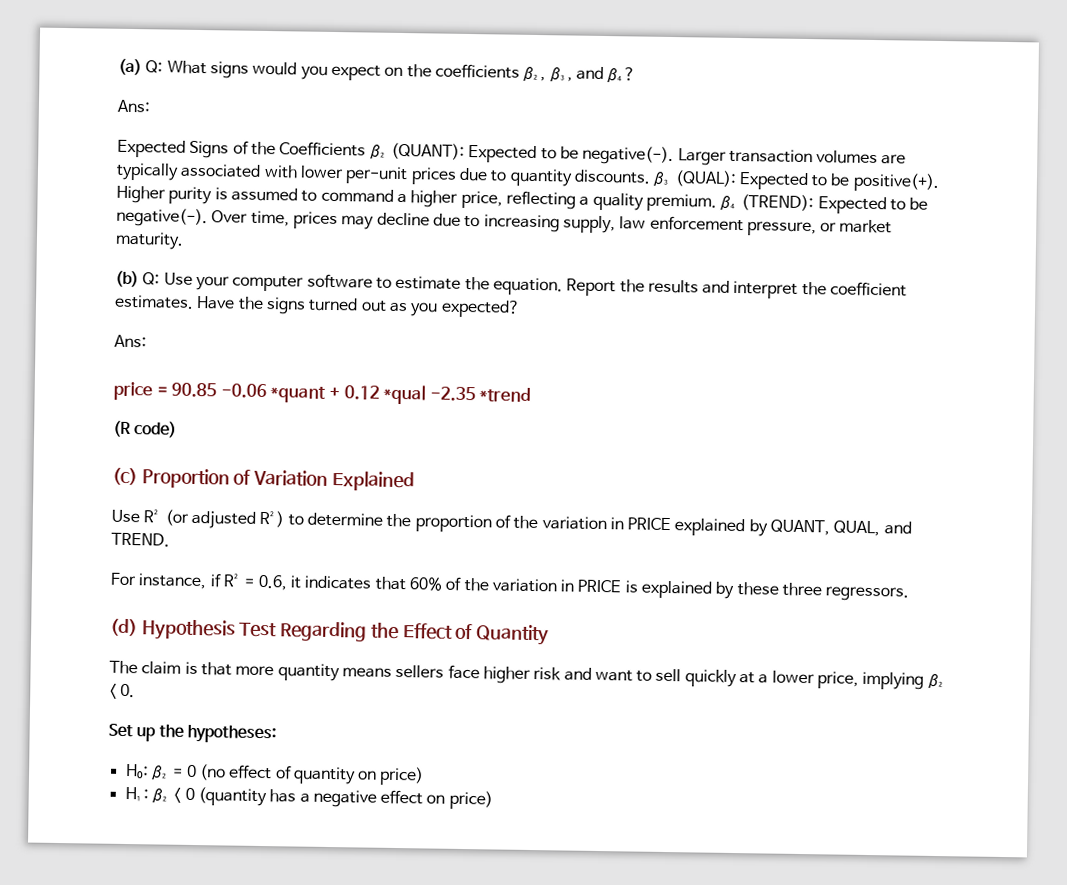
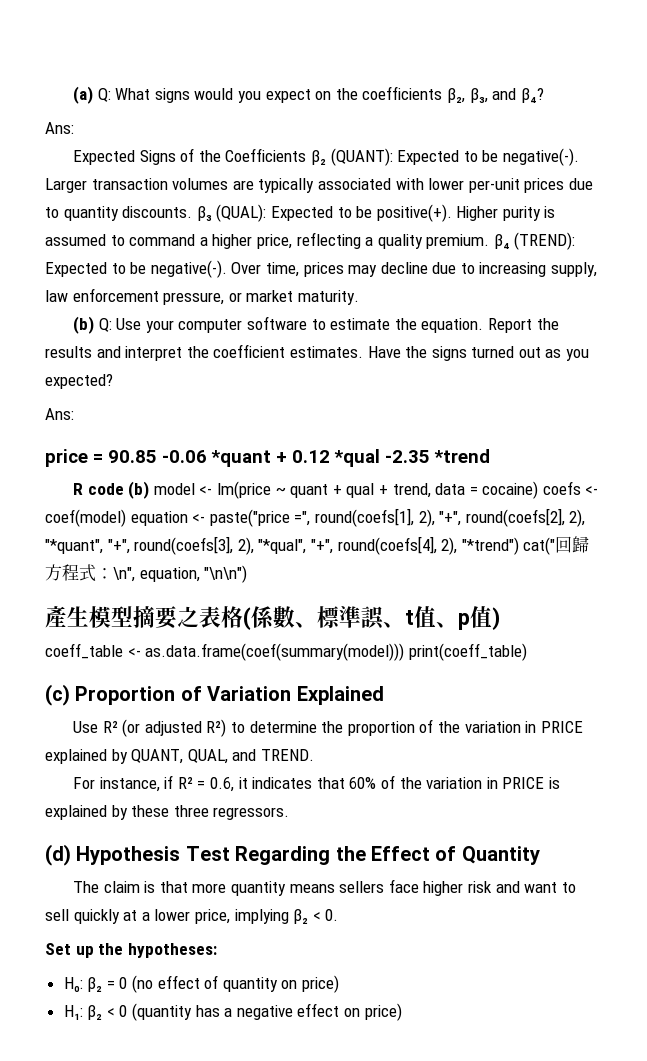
[113,420,178,438] (R code) -> [73,481,599,499] [45,508,586,527] [45,536,590,555] [45,564,248,583] [45,606,500,630] [45,643,527,661] R code (b) model <- lm(price ~ quant + qual + trend, data = cocaine) coefs <- coef(model) equation <- paste("price =", round(coefs[1], 2), "+", round(coefs[2], 2), "*quant", "+", round(coefs[3], 2), "*qual", "+", round(coefs[4], 2), "*trend") cat("回歸方程式：\n", equation, "\n\n") // 產生模型摘要之表格(係數、標準誤、t值、p值) // coeff_table <- as.data.frame(coef(summary(model))) print(coeff_table)

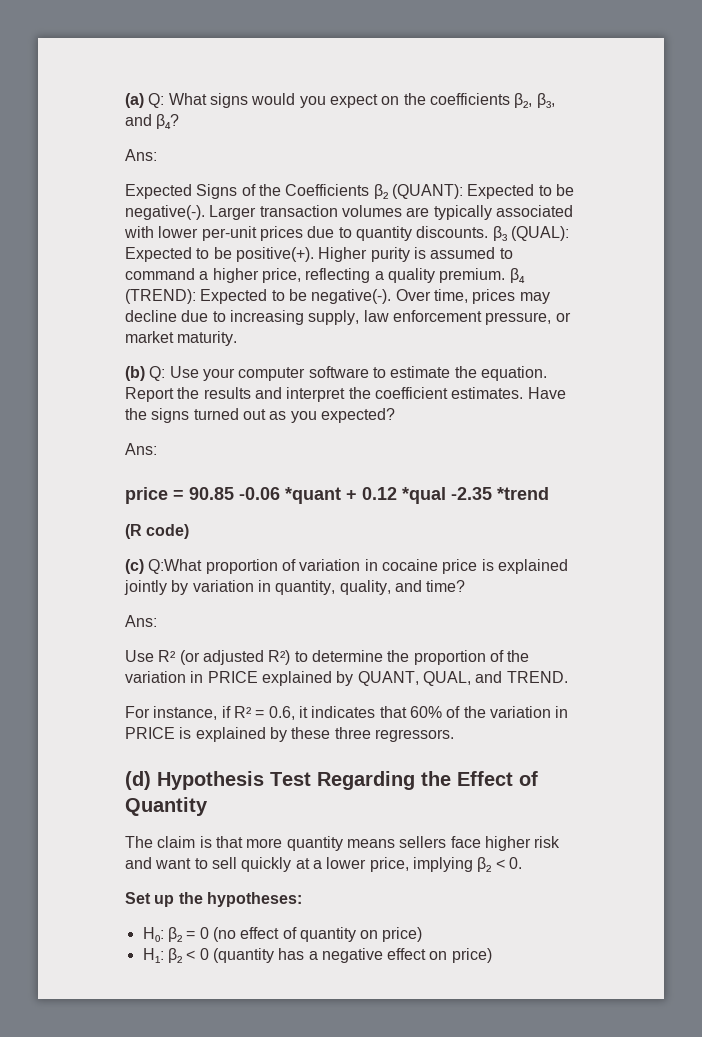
[73,481,599,499] [45,508,586,527] [45,536,590,555] [45,564,248,583] [45,606,500,630] [45,643,527,661] [45,684,384,706] R code (b) model <- lm(price ~ quant + qual + trend, data = cocaine) coefs <- coef(model) equation <- paste("price =", round(coefs[1], 2), "+", round(coefs[2], 2), "*quant", "+", round(coefs[3], 2), "*qual", "+", round(coefs[4], 2), "*trend") cat("回歸方程式：\n", equation, "\n\n") // 產生模型摘要之表格(係數、標準誤、t值、p值) // coeff_table <- as.data.frame(coef(summary(model))) print(coeff_table) // (c) Proportion of Variation Explained -> [125,524,190,539] [125,559,568,574] [124,580,466,595] [125,615,157,627] (R code) // (c) Q:What proportion of variation in cocaine price is explained jointly by variation in quantity, quality, and time? // Ans:

